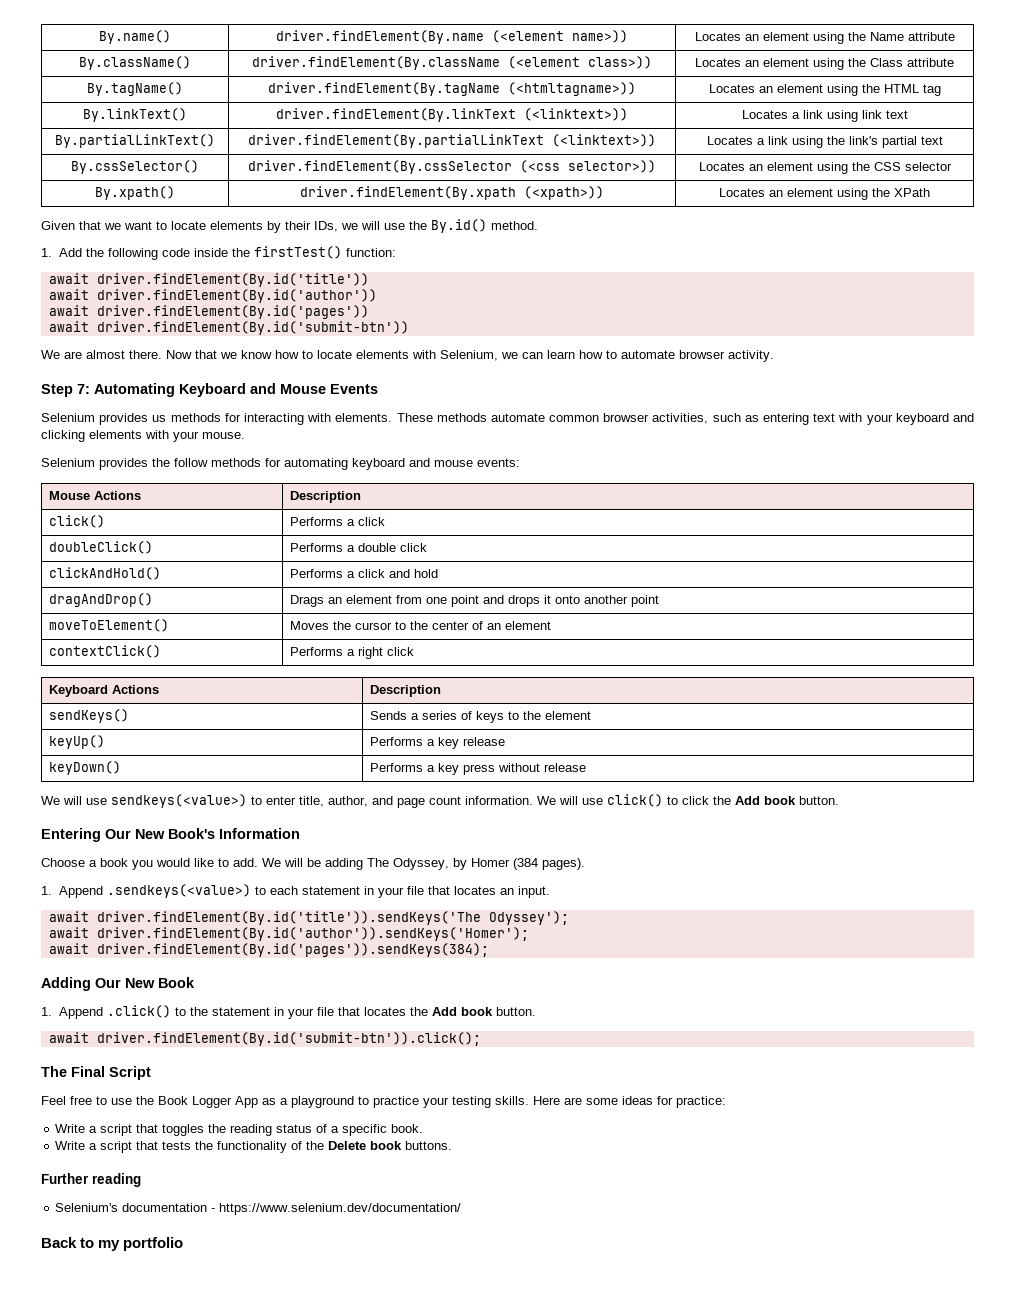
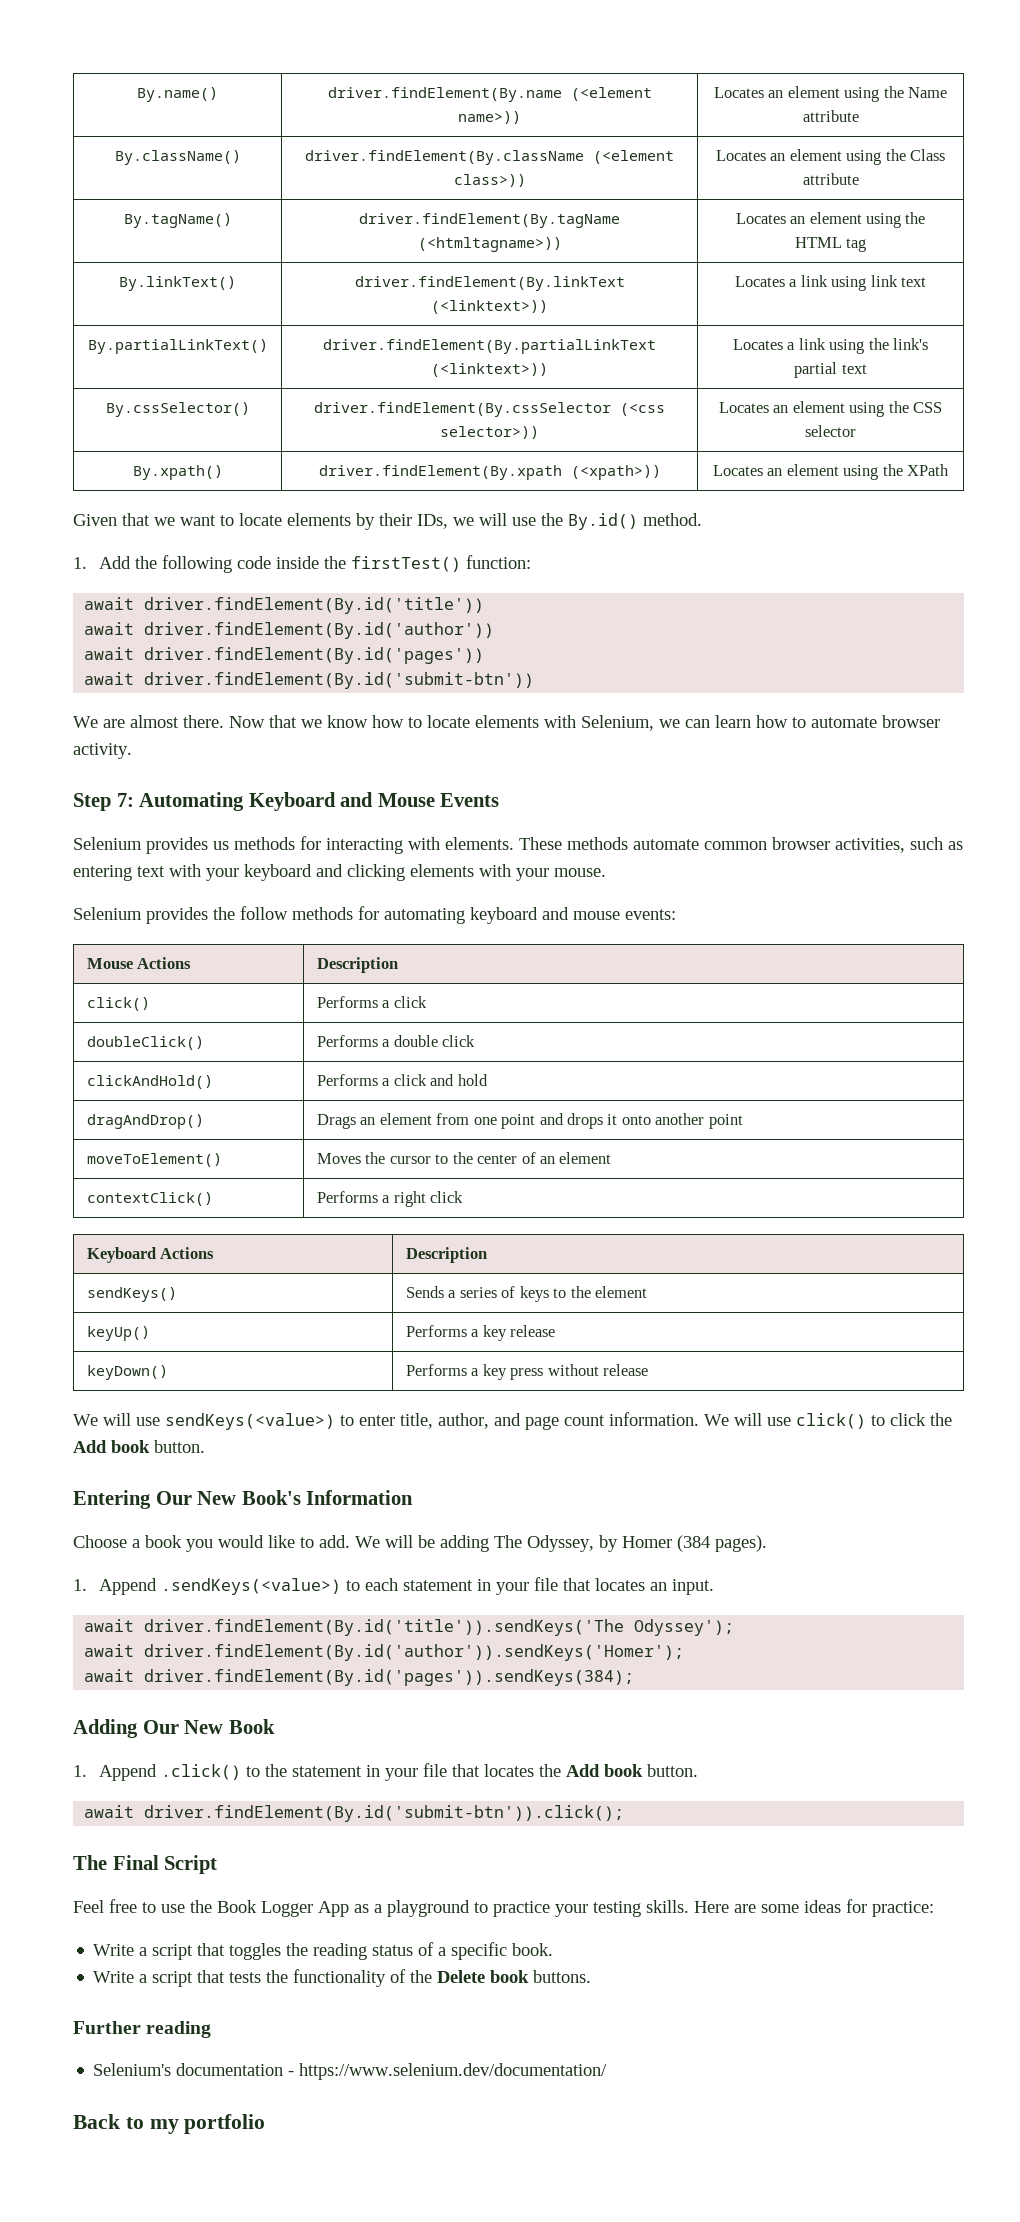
[111,794,247,808] sendkeys(<value>) -> [165,1413,335,1430] sendKeys(<value>)
[106,884,251,898] .sendkeys(<value>) -> [160,1578,341,1595] .sendKeys(<value>)

